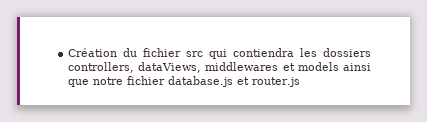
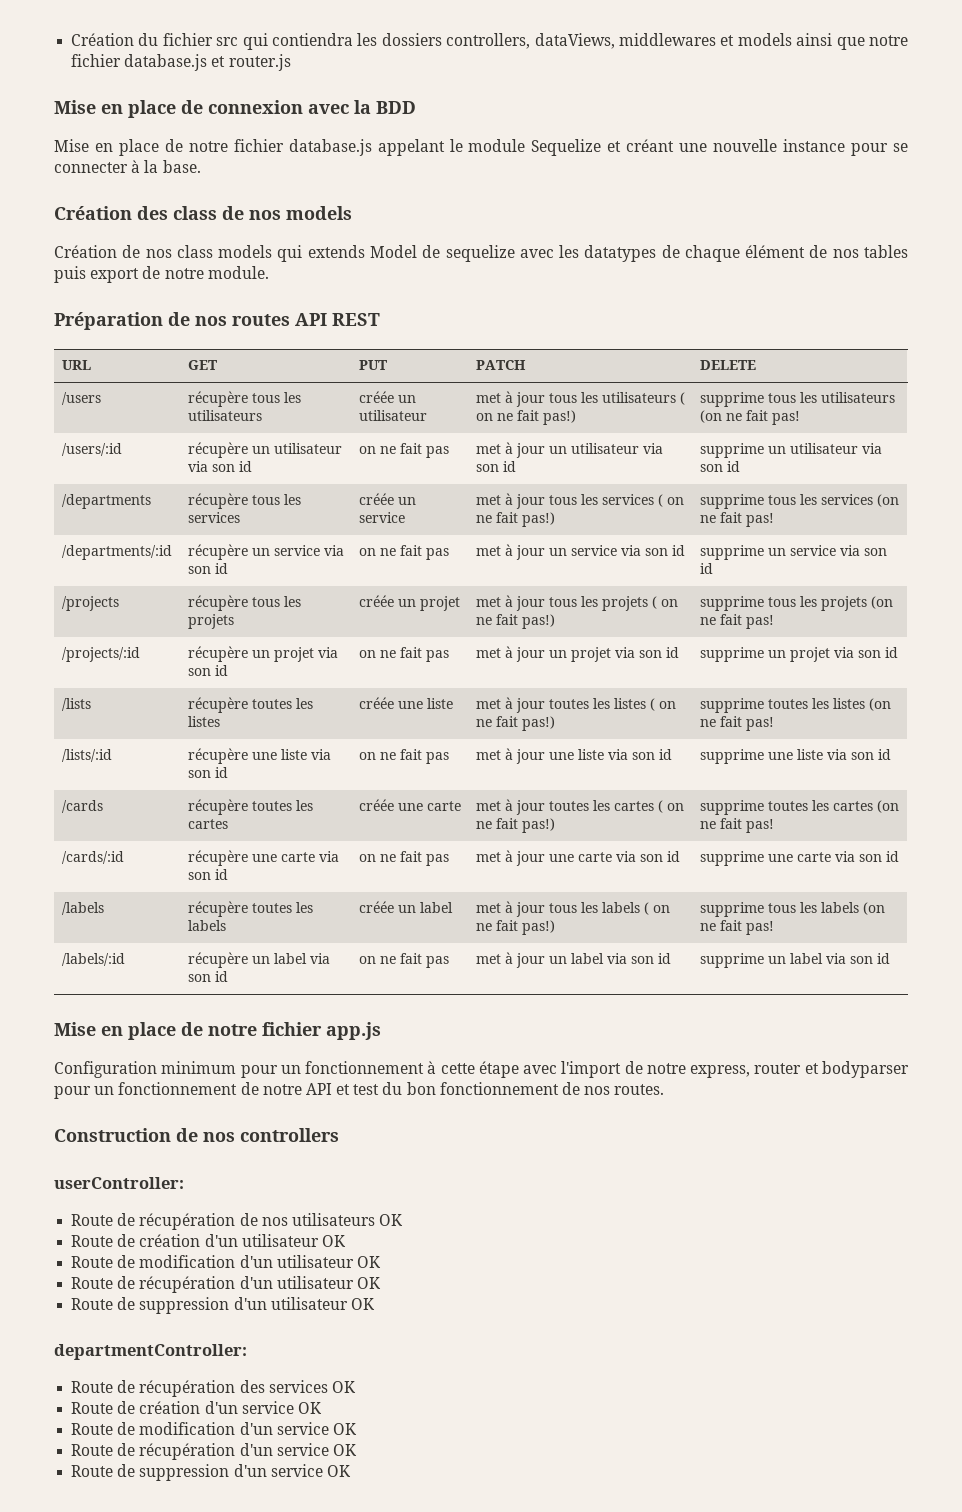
(301, 82) none -> [54,100,416,118] [54,139,909,156] [54,160,201,173] [54,206,352,220] [54,245,909,262] [54,266,269,283] [54,312,380,330] [61,360,91,370] [187,360,217,370] [358,360,387,370] [475,360,526,370] [699,360,756,370] [61,392,101,405] [187,391,301,407] [187,410,262,421] [358,391,416,403] [358,410,427,421] [475,391,685,407] [475,410,576,425] [699,392,895,407] [699,410,800,425] [61,443,122,456] [187,442,342,458] [187,461,252,472] [358,443,449,458] [475,442,663,458] [475,461,516,472] [699,443,882,458] [699,461,740,472] [61,494,151,509] [187,493,301,509] [187,512,240,523] [358,493,416,505] [358,512,405,523] [475,493,684,509] [475,512,555,527] [699,494,899,509] [699,512,774,527] [61,545,172,560] [187,544,344,560] [187,563,228,574] [358,545,449,560] [475,544,685,560] [699,545,887,560] [699,563,713,574] [61,596,119,611] [187,595,301,611] [187,614,234,629] [358,595,460,611] [475,595,678,611] [475,614,555,629] [699,596,893,611] [699,614,774,629] [61,647,140,662] [187,646,338,662] [187,665,228,676] [358,647,449,662] [475,646,679,662] [699,647,898,662] [61,698,91,711] [187,697,313,713] [187,716,220,727] [358,697,453,709] [475,697,676,713] [475,716,555,731] [699,698,891,713] [699,716,774,731] [61,749,112,762] [187,748,331,764] [187,767,228,778] [358,749,449,764] [475,748,672,764] [699,749,891,764] [61,800,103,813] [187,799,313,815] [187,819,228,829] [358,799,461,811] [475,799,684,815] [475,818,555,833] [699,800,899,815] [699,818,774,833] [61,851,124,864] [187,850,339,866] [187,869,228,880] [358,851,449,866] [475,850,680,866] [699,851,899,866] [61,902,104,915] [187,901,313,917] [187,920,226,931] [358,901,453,913] [475,901,670,917] [475,920,555,935] [699,902,885,917] [699,920,774,935] [61,953,125,966] [187,952,330,968] [187,971,228,982] [358,953,449,968] [475,952,671,968] [699,953,890,968] [54,1022,381,1040] [54,1061,909,1078] [54,1082,665,1099] [54,1128,339,1142] [54,1177,184,1189] [71,1213,404,1230] [71,1234,346,1247] [71,1255,381,1268] [71,1276,381,1293] [71,1297,375,1314] [54,1344,247,1360] [71,1380,356,1397] [71,1401,322,1414] [71,1422,357,1435] [71,1443,357,1460] [71,1464,351,1481] // Mise en place de connexion avec la BDD // Mise en place de notre fichier database.js appelant le module Sequelize et créant une nouvelle instance pour se connecter à la base. // Création des class de nos models // Création de nos class models qui extends Model de sequelize avec les datatypes de chaque élément de nos tables puis export de notre module. // Préparation de nos routes API REST // URL | GET | PUT | PATCH | DELETE // /users | récupère tous les utilisateurs | créée un utilisateur | met à jour tous les utilisateurs ( on ne fait pas!) | supprime tous les utilisateurs (on ne fait pas! // /users/:id | récupère un utilisateur via son id | on ne fait pas | met à jour un utilisateur via son id | supprime un utilisateur via son id // /departments | récupère tous les services | créée un service | met à jour tous les services ( on ne fait pas!) | supprime tous les services (on ne fait pas! // /departments/:id | récupère un service via son id | on ne fait pas | met à jour un service via son id | supprime un service via son id // /projects | récupère tous les projets | créée un projet | met à jour tous les projets ( on ne fait pas!) | supprime tous les projets (on ne fait pas! // /projects/:id | récupère un projet via son id | on ne fait pas | met à jour un projet via son id | supprime un projet via son id // /lists | récupère toutes les listes | créée une liste | met à jour toutes les listes ( on ne fait pas!) | supprime toutes les listes (on ne fait pas! // /lists/:id | récupère une liste via son id | on ne fait pas | met à jour une liste via son id | supprime une liste via son id // /cards | récupère toutes les cartes | créée une carte | met à jour toutes les cartes ( on ne fait pas!) | supprime toutes les cartes (on ne fait pas! // /cards/:id | récupère une carte via son id | on ne fait pas | met à jour une carte via son id | supprime une carte via son id // /labels | récupère toutes les labels | créée un label | met à jour tous les labels ( on ne fait pas!) | supprime tous les labels (on ne fait pas! // /labels/:id | récupère un label via son id | on ne fait pas | met à jour un label via son id | supprime un label via son id // Mise en place de notre fichier app.js // Configuration minimum pour un fonctionnement à cette étape avec l'import de notre express, router et bodyparser pour un fonctionnement de notre API et test du bon fonctionnement de nos routes. // Construction de nos controllers // userController: // Route de récupération de nos utilisateurs OK // Route de création d'un utilisateur OK // Route de modification d'un utilisateur OK // Route de récupération d'un utilisateur OK // Route de suppression d'un utilisateur OK // departmentController: // Route de récupération des services OK // Route de création d'un service OK // Route de modification d'un service OK // Route de récupération d'un service OK // Route de suppression d'un service OK

